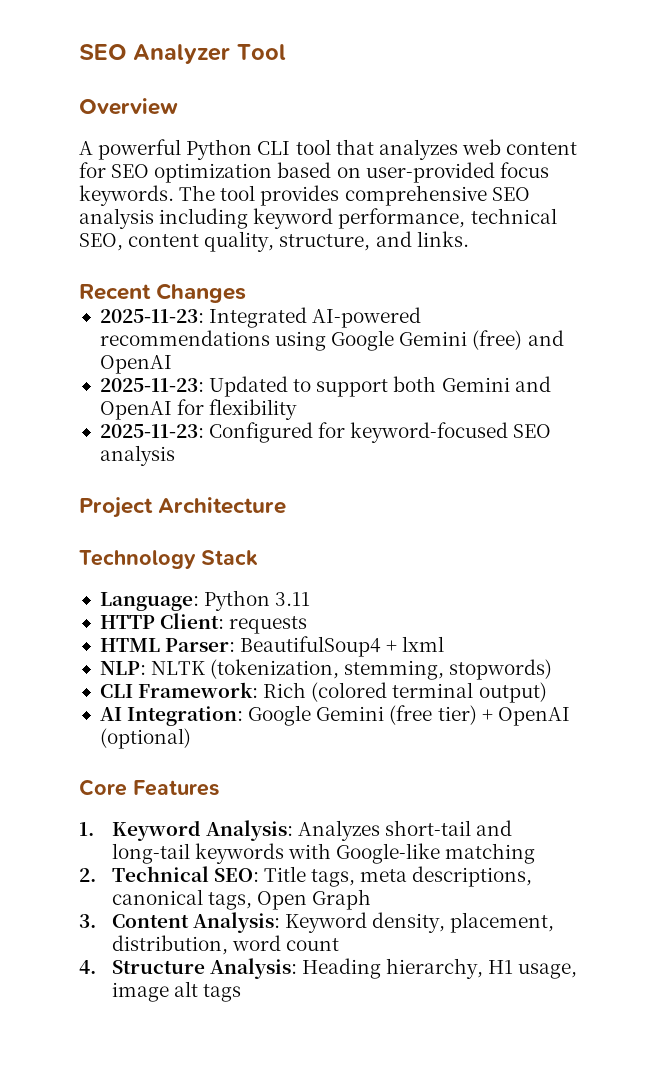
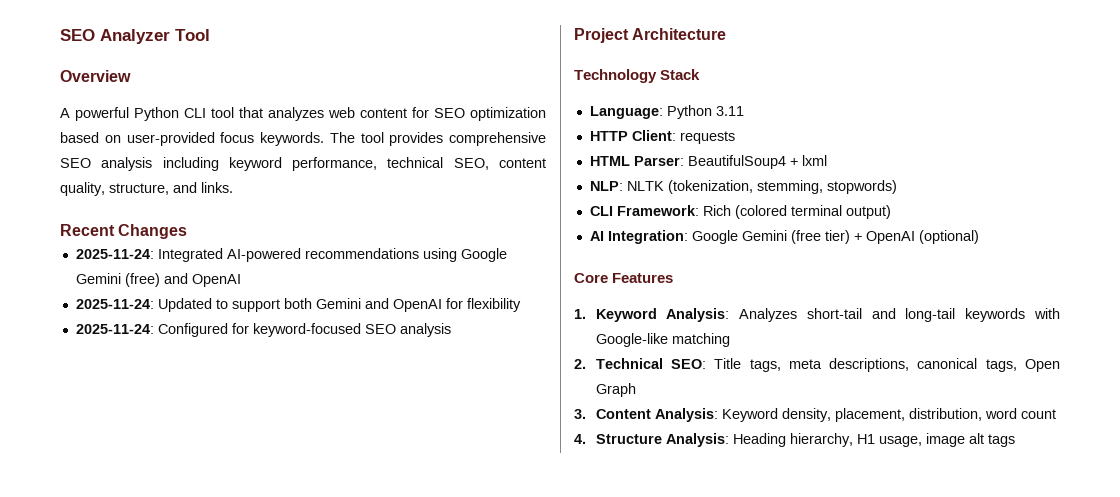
[99,309,204,323] 2025-11-23: -> [75,249,154,259] 2025-11-24:
[99,378,204,392] 2025-11-23: -> [75,299,154,309] 2025-11-24:
[99,424,204,438] 2025-11-23: -> [75,324,154,334] 2025-11-24:

